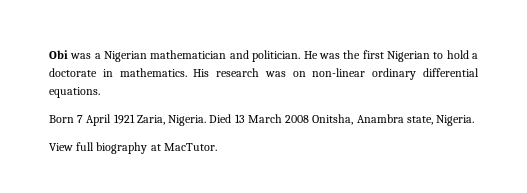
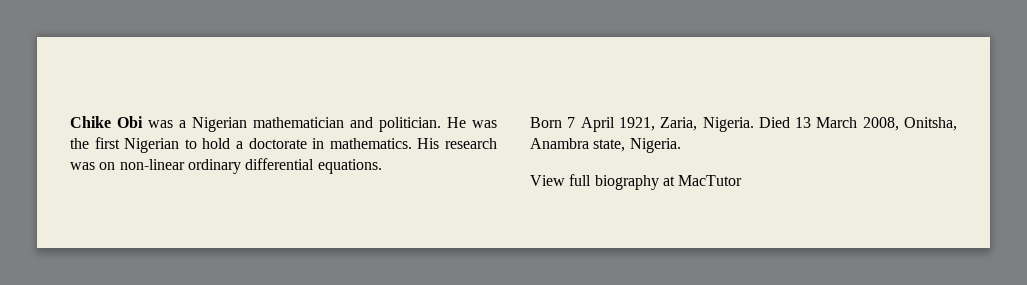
(49, 54) none -> [70,116,111,128] Chike
[113,114,135,124] 1921 -> [618,117,655,131] 1921,
[285,115,310,123] 2008 -> [862,117,899,131] 2008,
[163,143,217,151] MacTutor. -> [678,175,743,186] MacTutor

